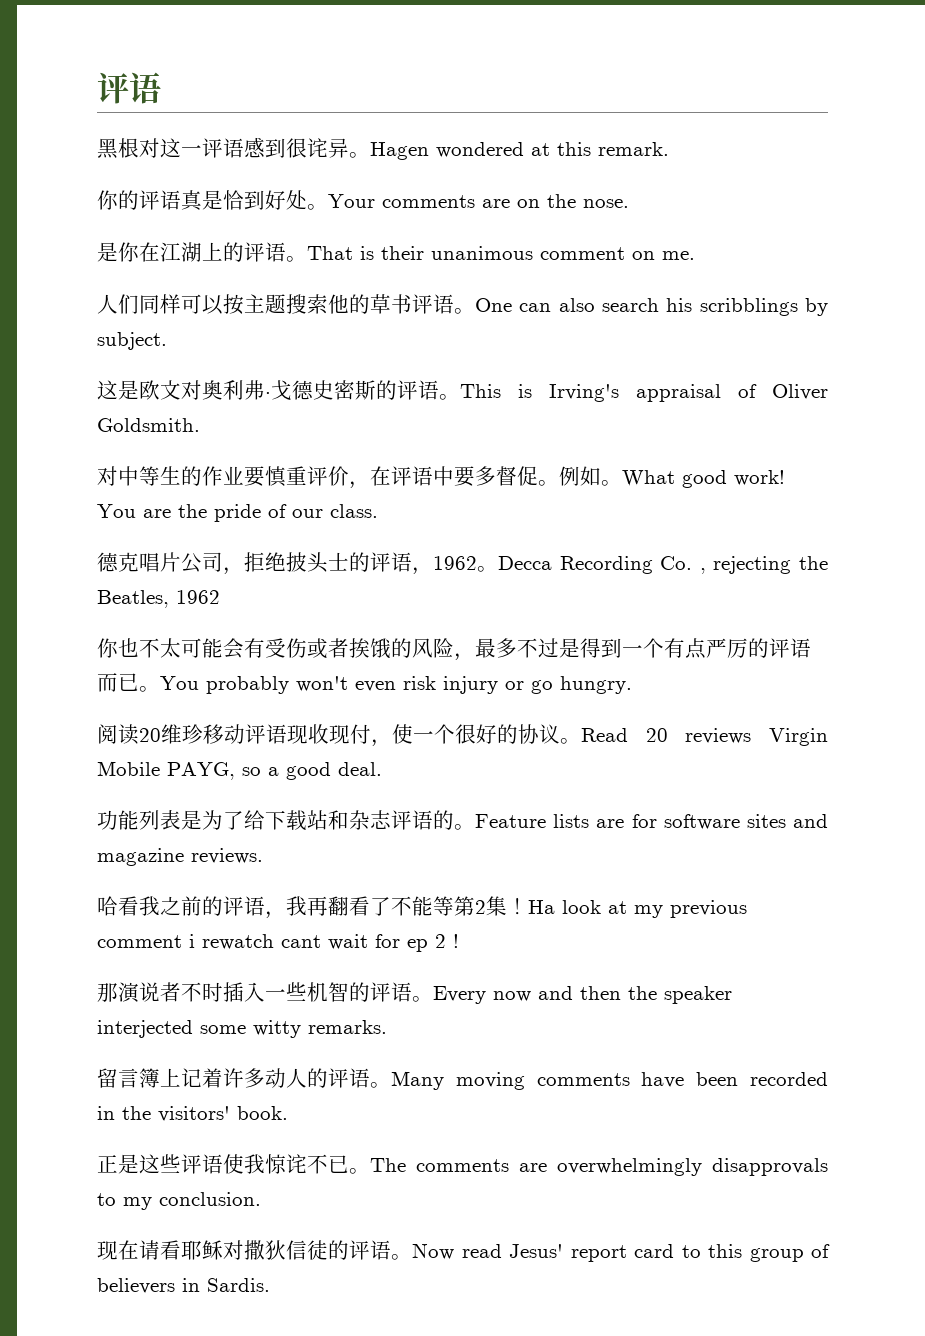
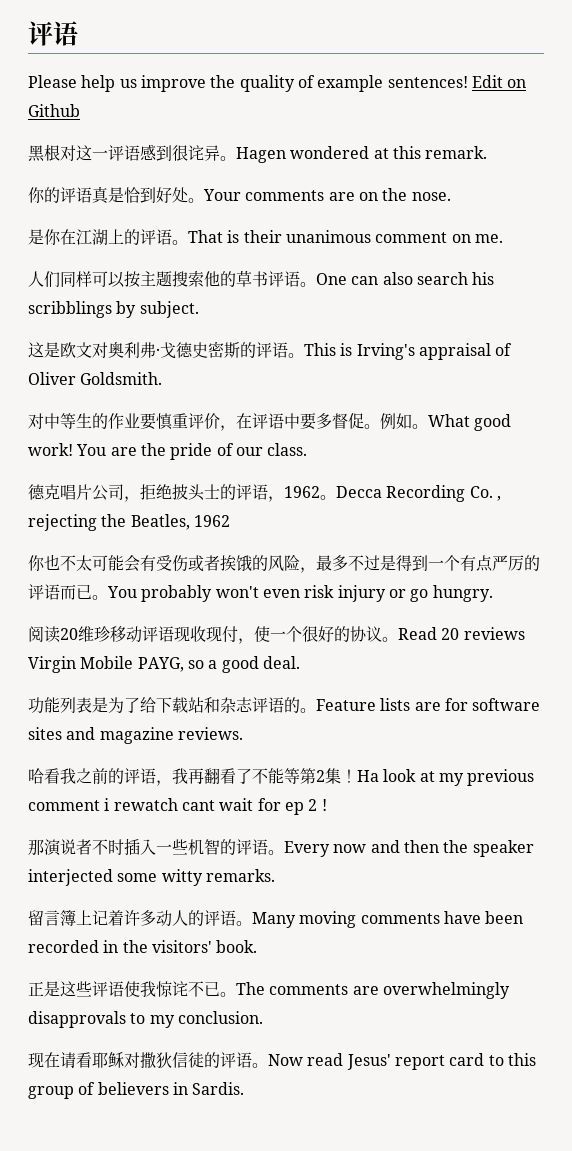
[97,72,161,104] 评语 -> [28,21,78,46] [28,75,527,92] [28,104,80,117] 评语 // Please help us improve the quality of example sentences! Edit on Github

